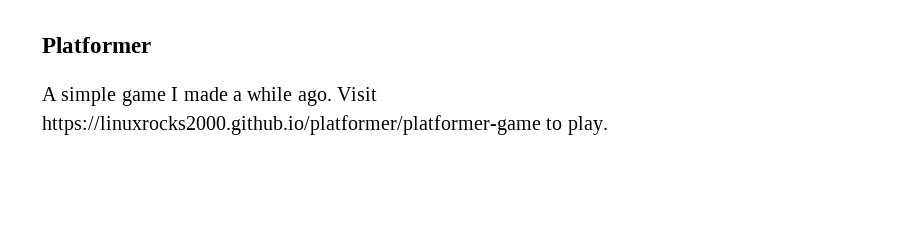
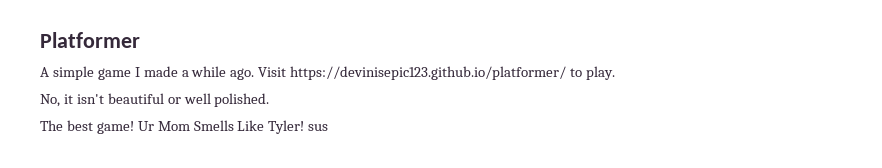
[42,115,541,135] https://linuxrocks2000.github.io/platformer/platformer-game -> [290,66,567,80] https://devinisepic123.github.io/platformer/
(608, 125) none -> [40,93,270,107] [40,120,329,134] // No, it isn't beautiful or well polished. // The best game! Ur Mom Smells Like Tyler! sus

